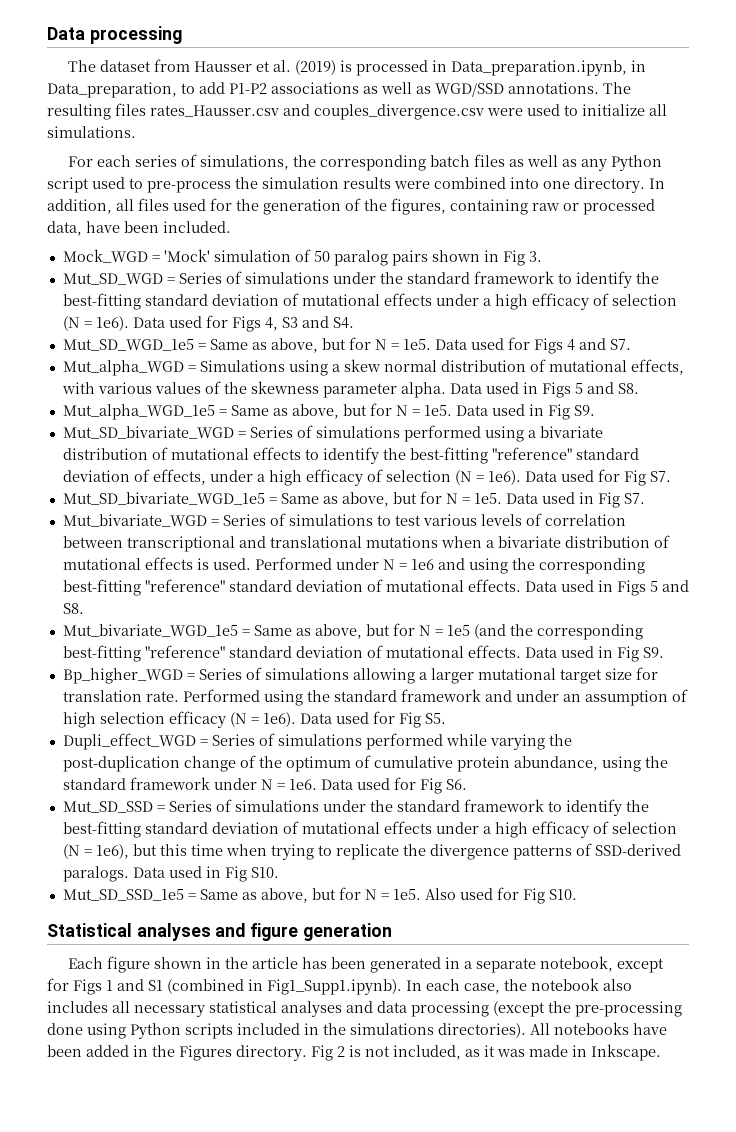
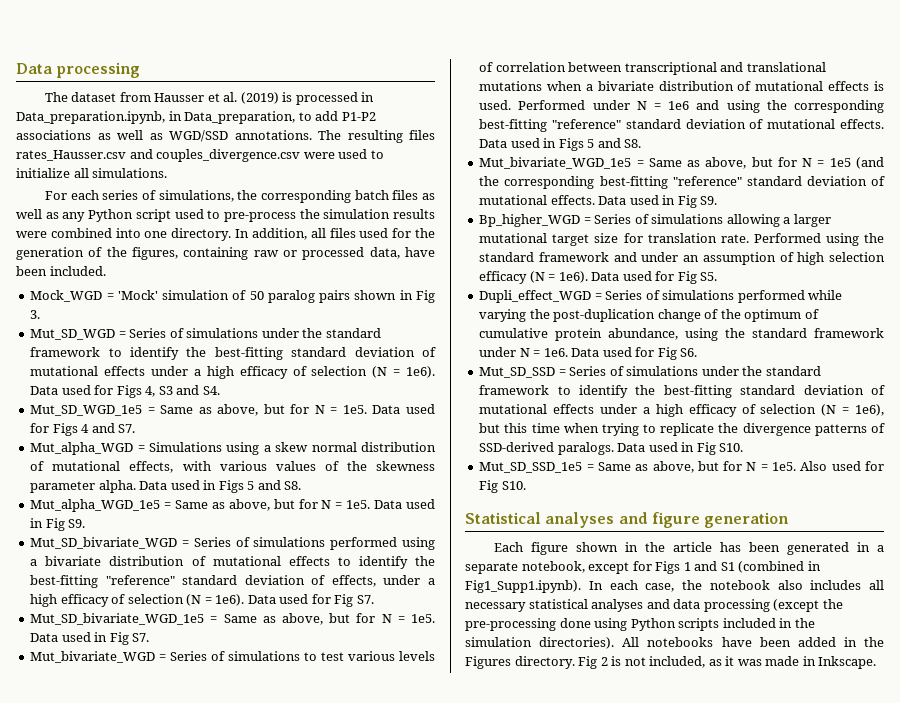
[350,1023,434,1035] simulations -> [465,637,532,647] simulation

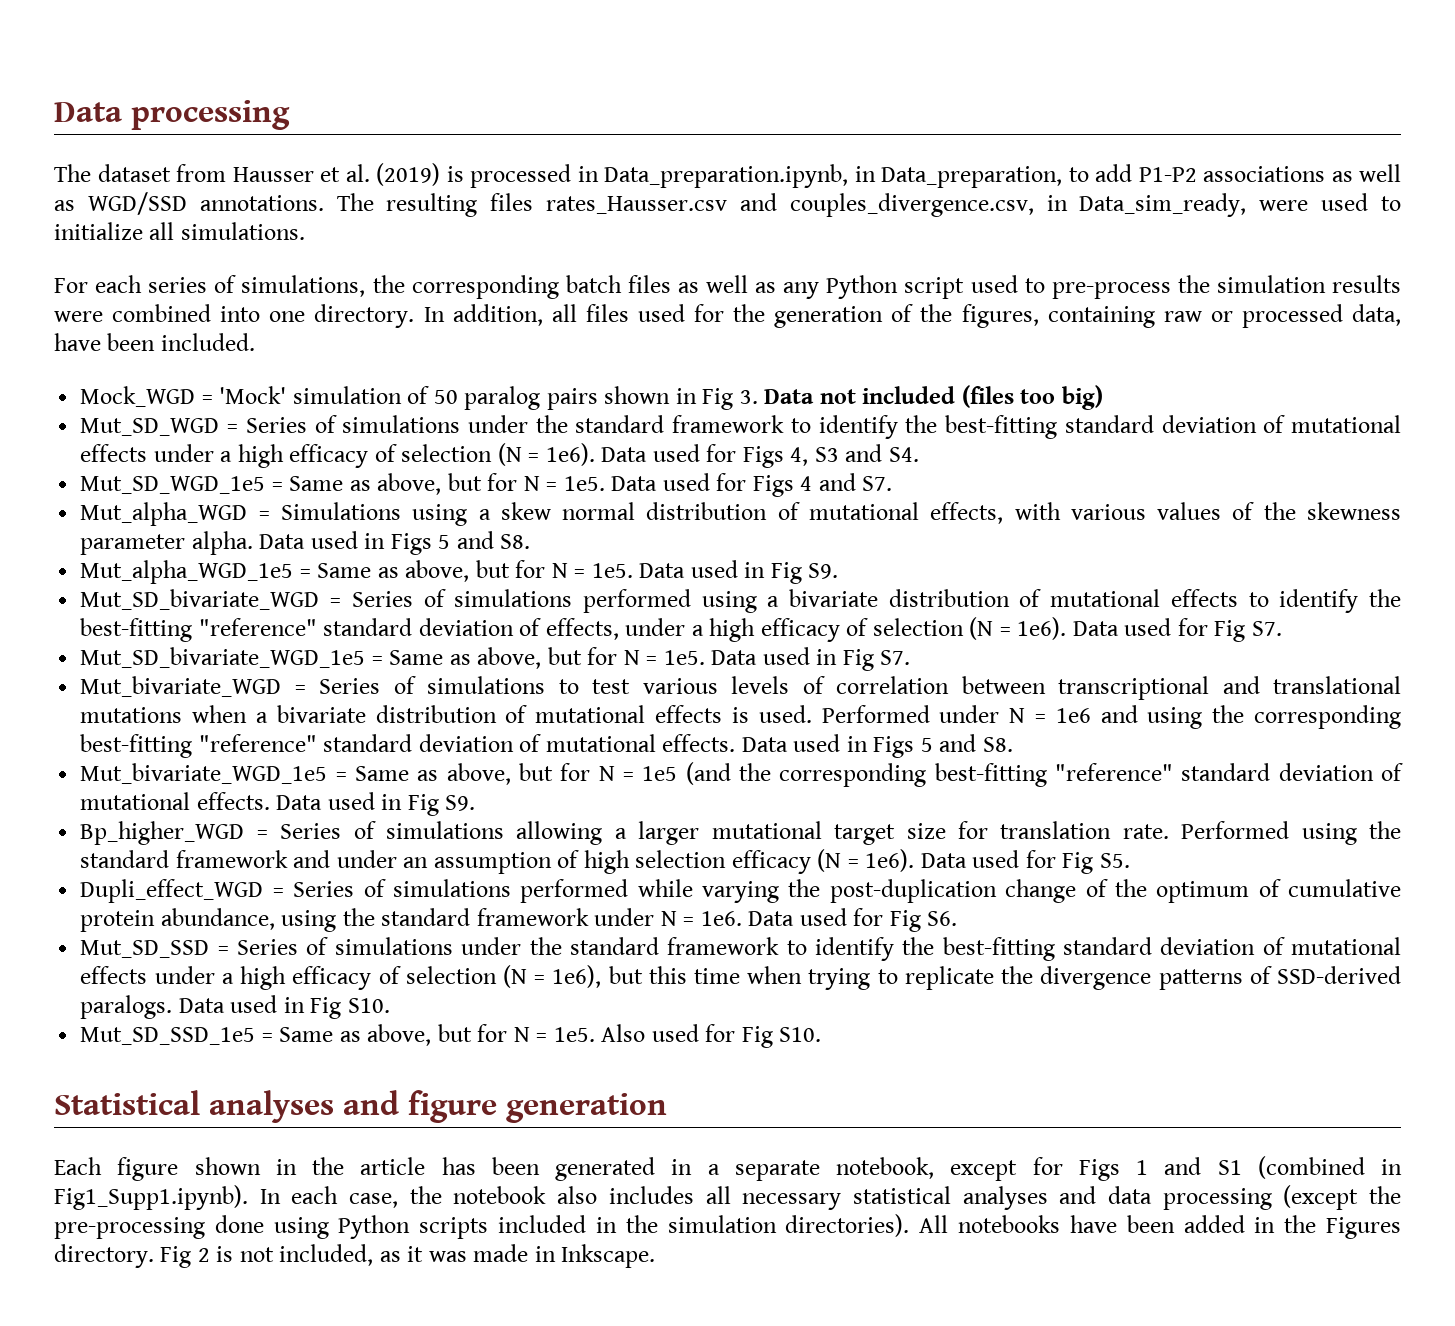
[156,149,301,162] couples_divergence.csv -> [789,193,1247,217] couples_divergence.csv, in Data_sim_ready,
(41, 314) none -> [764,385,1103,410] Data not included (files too big)

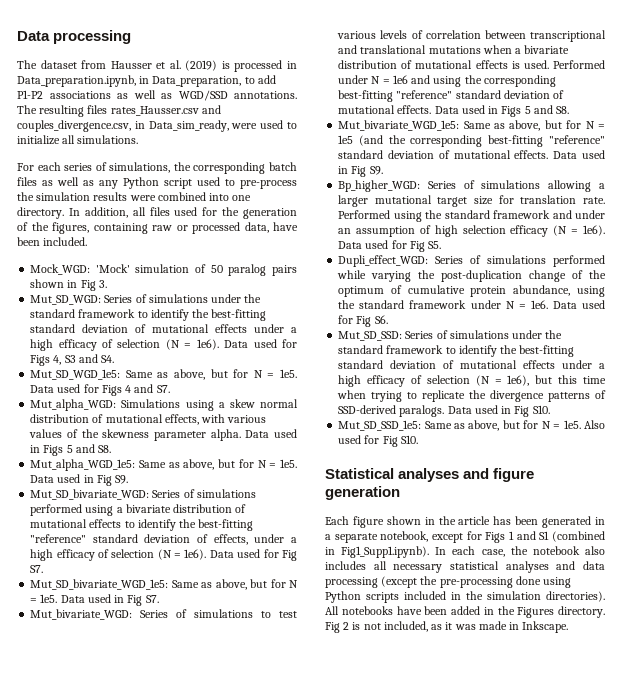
[80,386,213,407] Mock_WGD = -> [30,264,91,275] Mock_WGD:
[764,385,1103,410] [80,418,239,436] Data not included (files too big) // Mut_SD_WGD = -> [30,295,102,305] // Mut_SD_WGD:
[80,476,283,494] Mut_SD_WGD_1e5 = -> [30,369,121,380] Mut_SD_WGD_1e5:
[80,502,270,526] Mut_alpha_WGD = -> [30,399,117,411] Mut_alpha_WGD:
[80,560,311,584] Mut_alpha_WGD_1e5 = -> [30,459,136,471] Mut_alpha_WGD_1e5:
[80,589,342,610] Mut_SD_bivariate_WGD = -> [30,489,150,500] Mut_SD_bivariate_WGD:
[80,647,383,668] Mut_SD_bivariate_WGD_1e5 = -> [30,579,169,590] Mut_SD_bivariate_WGD_1e5:
[80,676,306,697] Mut_bivariate_WGD = -> [30,609,133,620] Mut_bivariate_WGD:
[80,763,347,784] Mut_bivariate_WGD_1e5 = -> [338,120,460,131] Mut_bivariate_WGD_1e5:
[80,821,268,845] Bp_higher_WGD = -> [338,180,421,192] Bp_higher_WGD:
[80,879,284,903] Dupli_effect_WGD = -> [338,255,429,267] Dupli_effect_WGD:
[80,940,229,958] Mut_SD_SSD = -> [338,331,403,341] Mut_SD_SSD:
[80,1027,273,1045] Mut_SD_SSD_1e5 = -> [338,420,422,431] Mut_SD_SSD_1e5:

